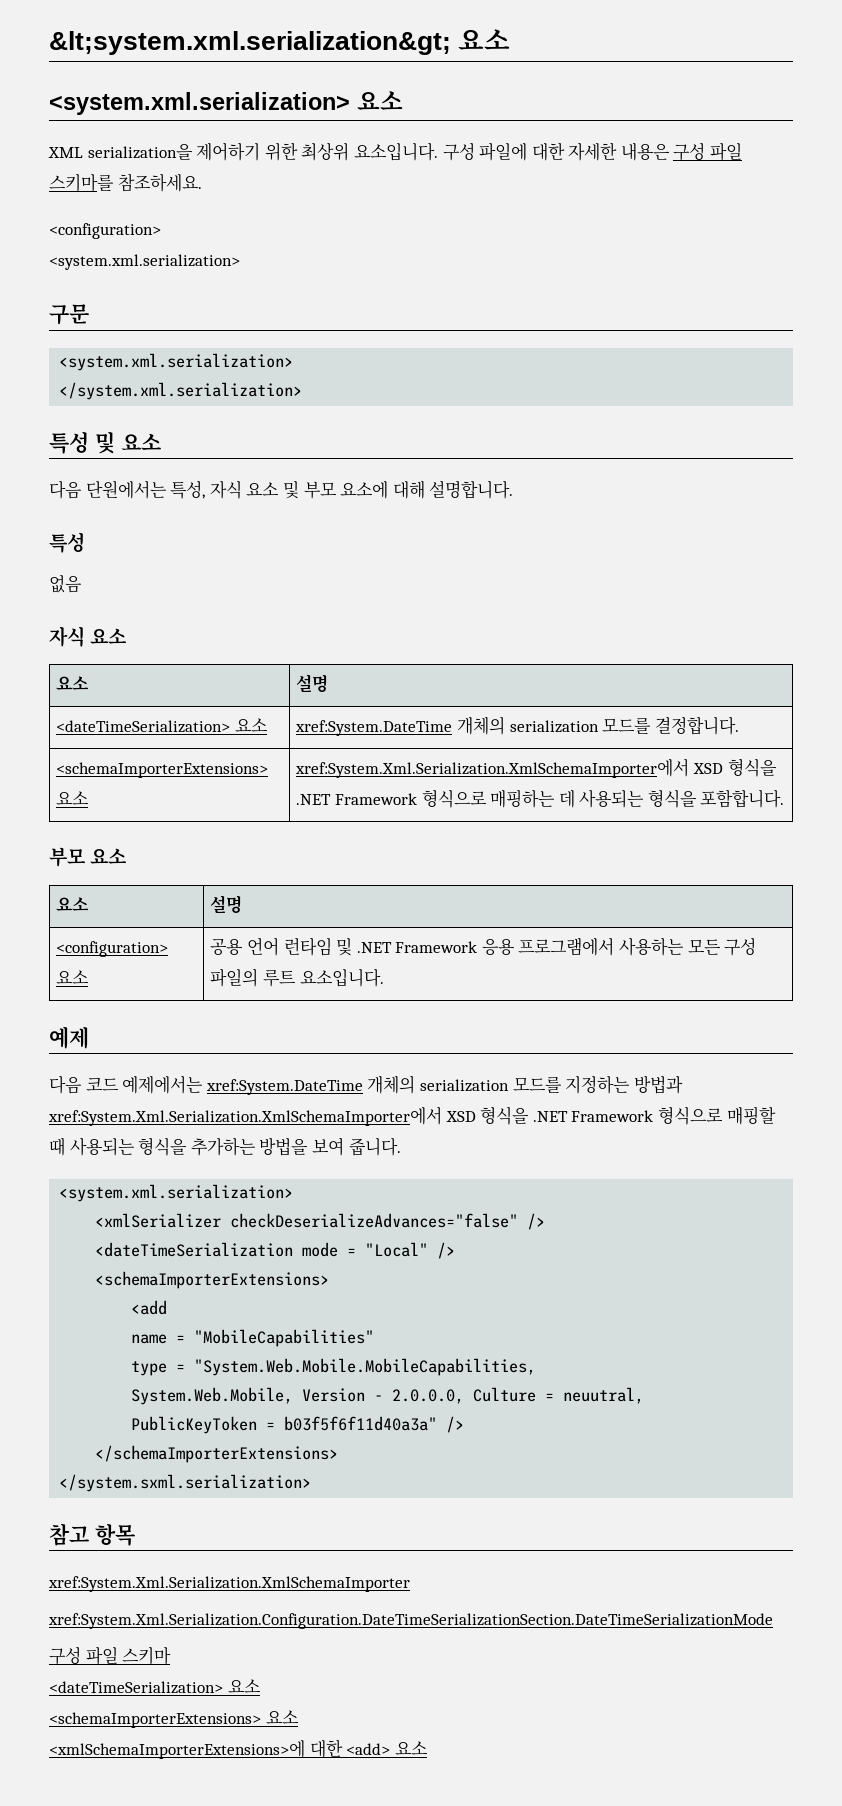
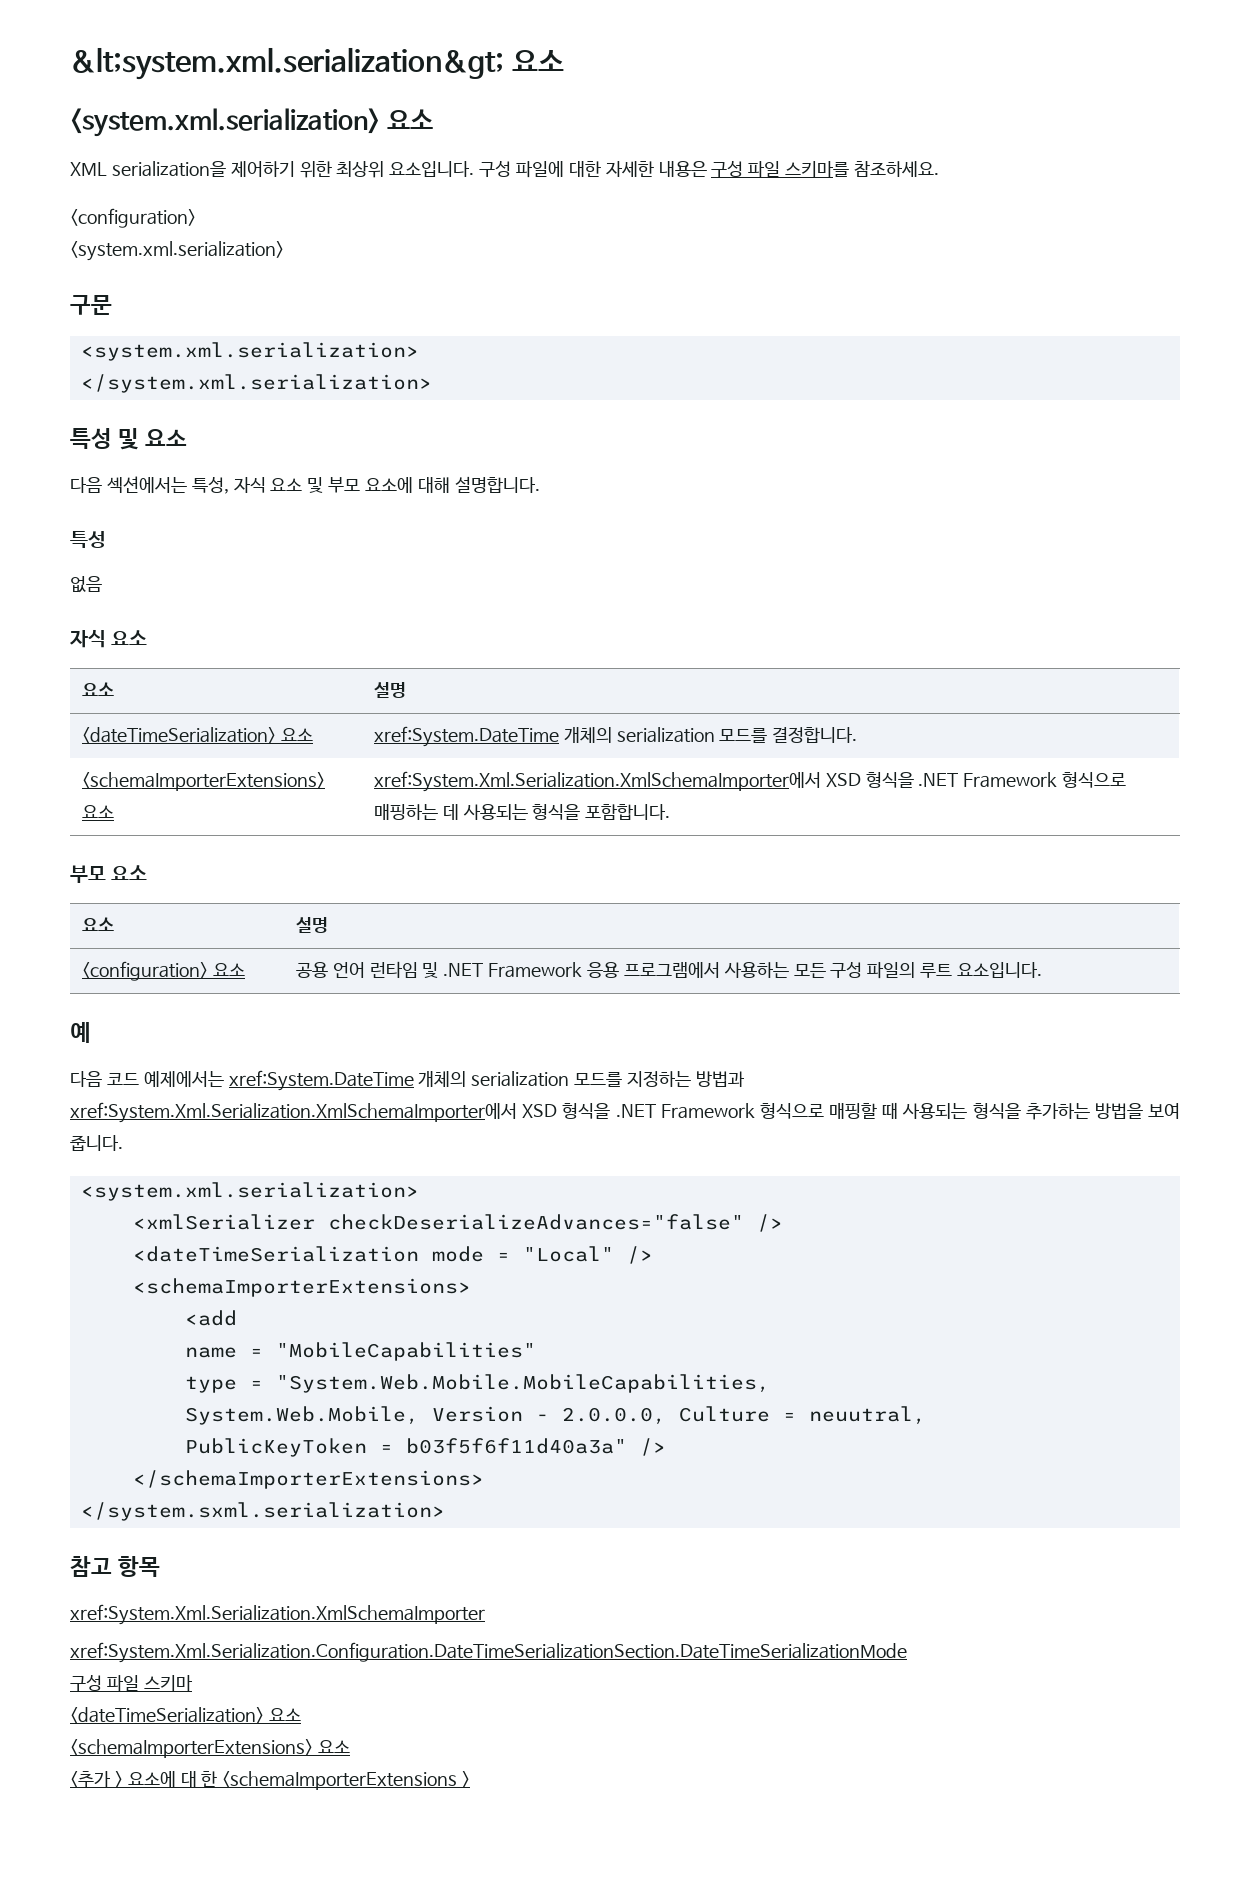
[85,480,167,499] 단원에서는 -> [106,476,187,493] 섹션에서는
[49,1026,89,1049] 예제 -> [70,1022,91,1043] 예
[49,1739,428,1759] <xmlSchemaImporterExtensions>에 대한 <add> 요소 -> [70,1771,471,1790] <추가 > 요소에 대 한 <schemaImporterExtensions >

